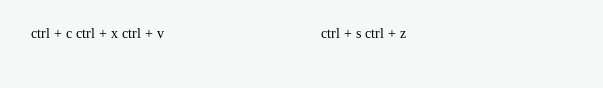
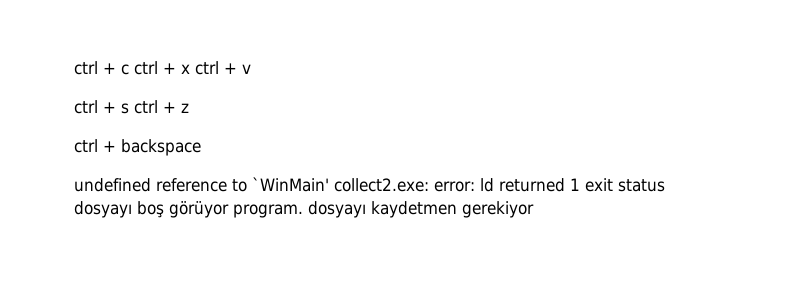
(406, 34) none -> [74,139,201,156] [74,177,665,192] [74,201,534,218] // ctrl + backspace // undefined reference to `WinMain' collect2.exe: error: ld returned 1 exit status dosyayı boş görüyor program. dosyayı kaydetmen gerekiyor

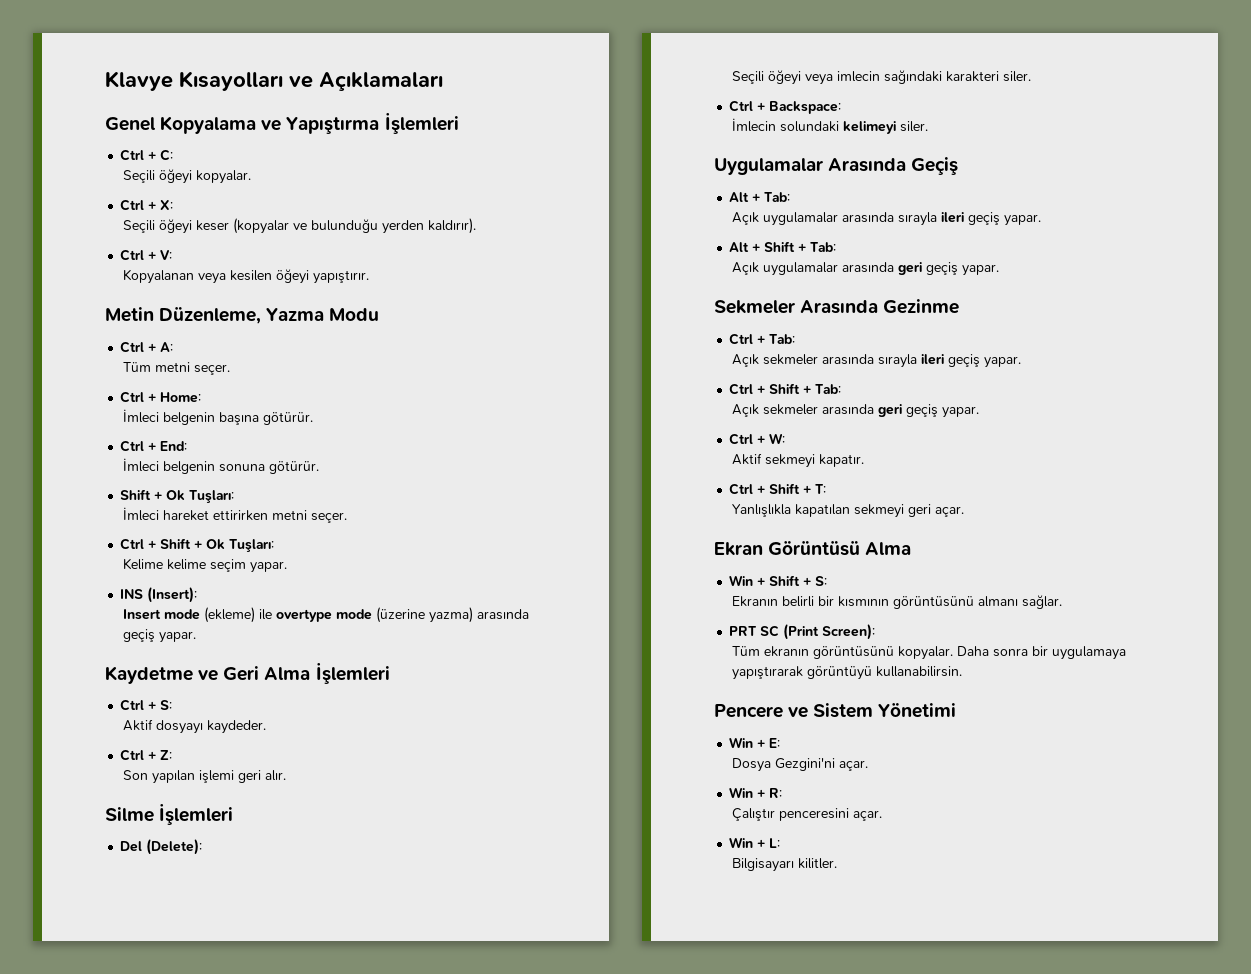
[74,61,251,75] [74,100,189,114] [74,139,201,156] [74,177,665,192] [74,201,534,218] ctrl + c ctrl + x ctrl + v // ctrl + s ctrl + z // ctrl + backspace // undefined reference to `WinMain' collect2.exe: error: ld returned 1 exit status dosyayı boş görüyor program. dosyayı kaydetmen gerekiyor -> [105,71,443,91] [105,113,459,134] [120,149,174,161] [122,169,251,184] [120,199,174,211] [122,218,476,234] [120,249,173,261] [122,269,369,284] [105,307,380,324] [120,341,174,353] [122,362,230,375] [120,391,202,403] [122,409,313,425] [120,440,188,452] [122,458,319,474] [120,489,235,503] [122,507,347,523] [120,538,275,552] [122,558,287,573] [120,587,198,603] [122,607,529,623] [122,629,196,643] [105,663,390,684] [120,699,173,711] [122,719,266,734] [120,749,173,761] [122,770,286,784] [105,804,234,825] [120,839,203,855] [731,70,1031,85] [729,100,842,114] [731,118,928,134] [714,157,959,175] [729,192,791,202] [731,212,1041,226] [729,241,837,252] [731,262,999,276] [714,299,960,314] [729,333,796,345] [731,354,1021,368] [729,383,842,395] [731,404,979,418] [729,433,786,445] [731,453,864,468] [729,483,827,495] [731,504,964,518] [714,541,912,556] [729,575,828,586] [731,595,1062,609] [729,624,876,640] [731,646,1126,660] [731,666,962,680] [714,703,957,718] [729,737,781,748] [731,758,868,772] [729,787,783,798] [731,808,882,821] [729,837,781,848] [731,858,837,872] Klavye Kısayolları ve Açıklamaları // Genel Kopyalama ve Yapıştırma İşlemleri // Ctrl + C: // Seçili öğeyi kopyalar. // Ctrl + X: // Seçili öğeyi keser (kopyalar ve bulunduğu yerden kaldırır). // Ctrl + V: // Kopyalanan veya kesilen öğeyi yapıştırır. // Metin Düzenleme, Yazma Modu // Ctrl + A: // Tüm metni seçer. // Ctrl + Home: // İmleci belgenin başına götürür. // Ctrl + End: // İmleci belgenin sonuna götürür. // Shift + Ok Tuşları: // İmleci hareket ettirirken metni seçer. // Ctrl + Shift + Ok Tuşları: // Kelime kelime seçim yapar. // INS (Insert): // Insert mode (ekleme) ile overtype mode (üzerine yazma) arasında geçiş yapar. // Kaydetme ve Geri Alma İşlemleri // Ctrl + S: // Aktif dosyayı kaydeder. // Ctrl + Z: // Son yapılan işlemi geri alır. // Silme İşlemleri // Del (Delete): // Seçili öğeyi veya imlecin sağındaki karakteri siler. // Ctrl + Backspace: // İmlecin solundaki kelimeyi siler. // Uygulamalar Arasında Geçiş // Alt + Tab: // Açık uygulamalar arasında sırayla ileri geçiş yapar. // Alt + Shift + Tab: // Açık uygulamalar arasında geri geçiş yapar. // Sekmeler Arasında Gezinme // Ctrl + Tab: // Açık sekmeler arasında sırayla ileri geçiş yapar. // Ctrl + Shift + Tab: // Açık sekmeler arasında geri geçiş yapar. // Ctrl + W: // Aktif sekmeyi kapatır. // Ctrl + Shift + T: // Yanlışlıkla kapatılan sekmeyi geri açar. // Ekran Görüntüsü Alma // Win + Shift + S: // Ekranın belirli bir kısmının görüntüsünü almanı sağlar. // PRT SC (Print Screen): // Tüm ekranın görüntüsünü kopyalar. Daha sonra bir uygulamaya yapıştırarak görüntüyü kullanabilirsin. // Pencere ve Sistem Yönetimi // Win + E: // Dosya Gezgini'ni açar. // Win + R: // Çalıştır penceresini açar. // Win + L: // Bilgisayarı kilitler.

